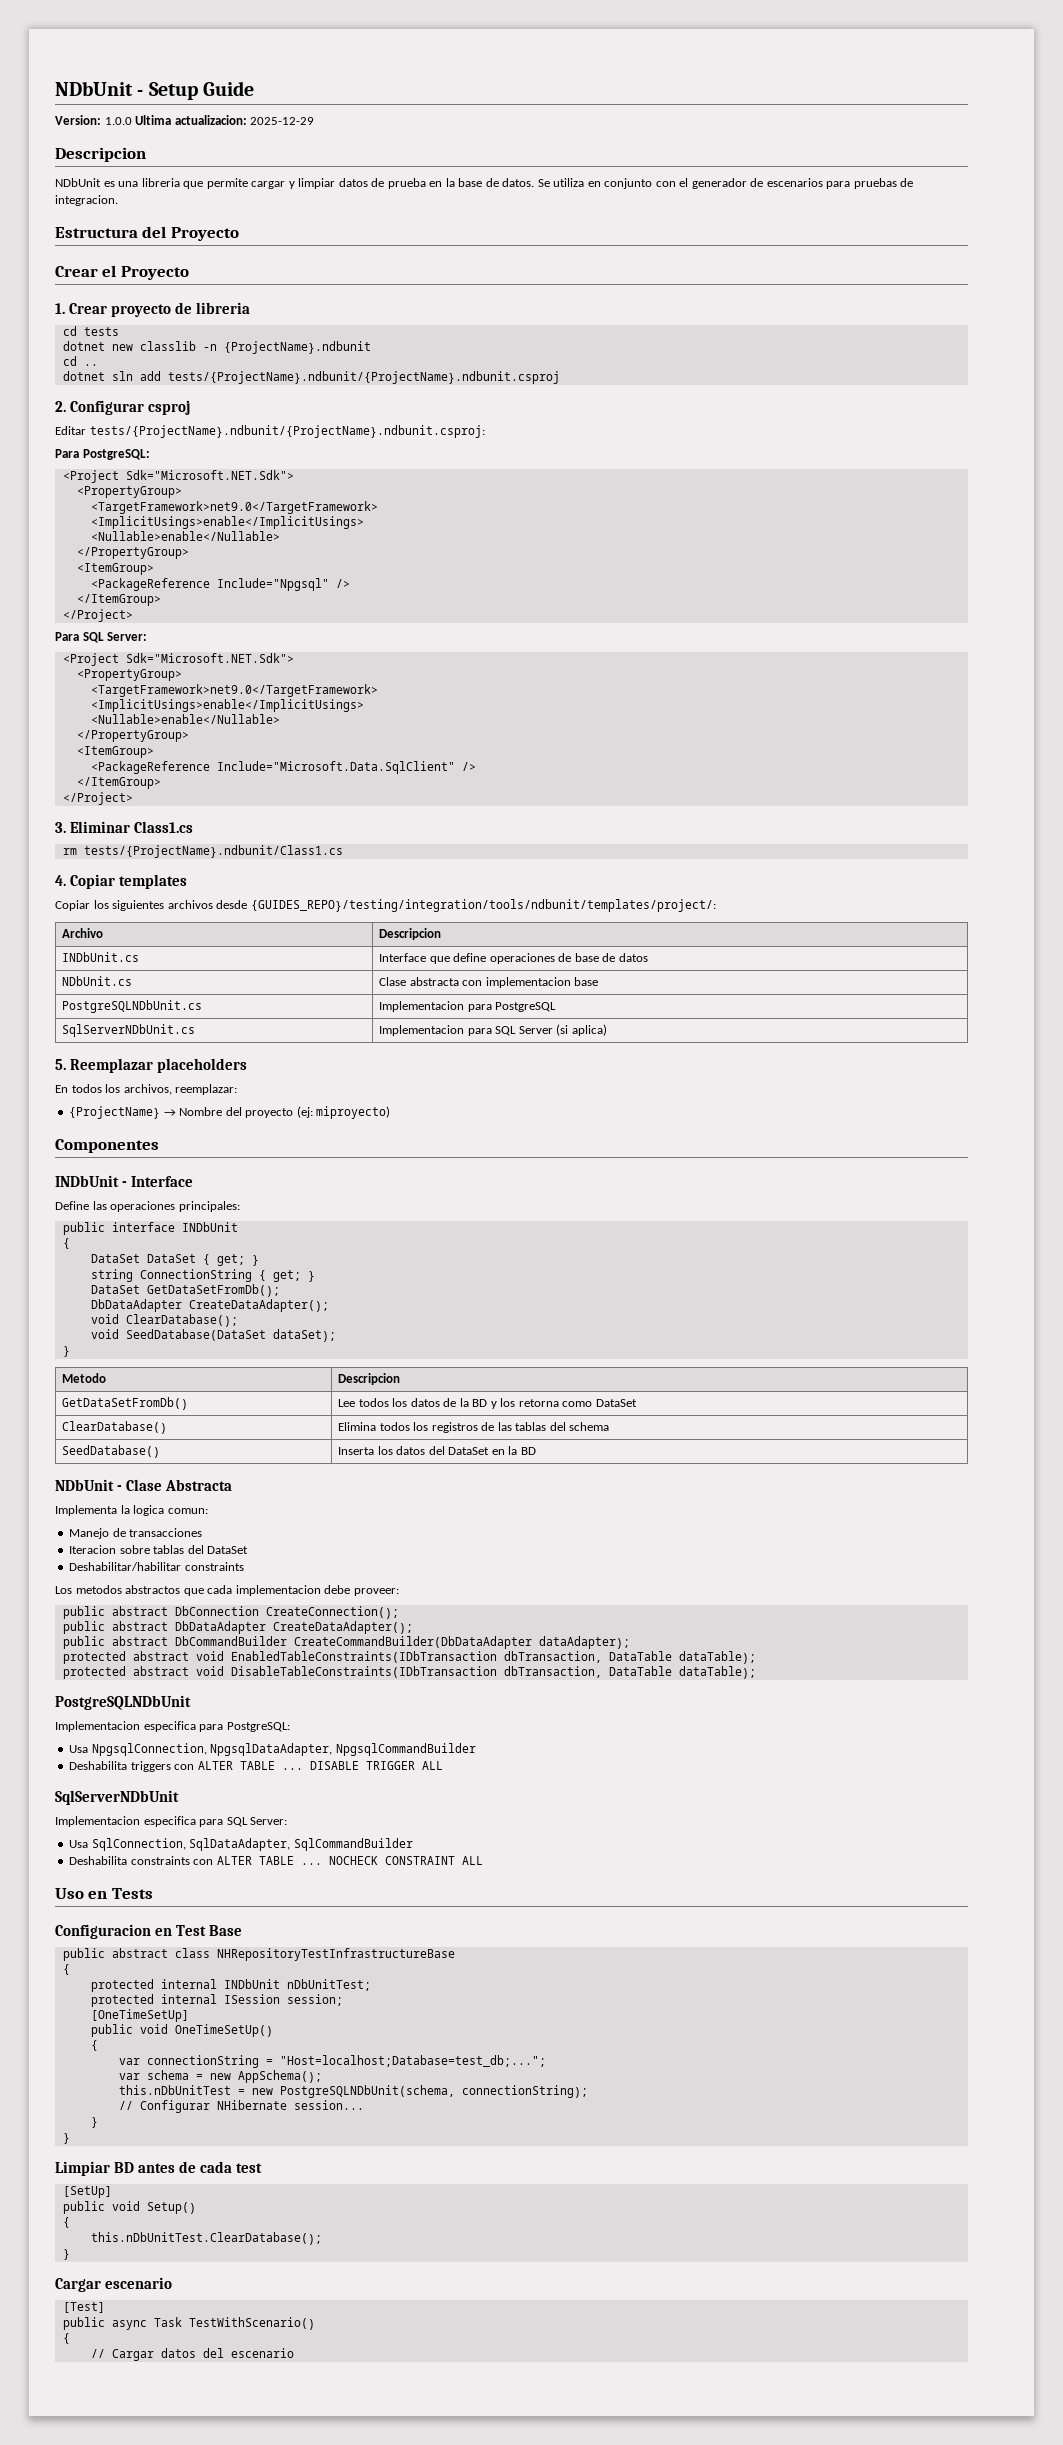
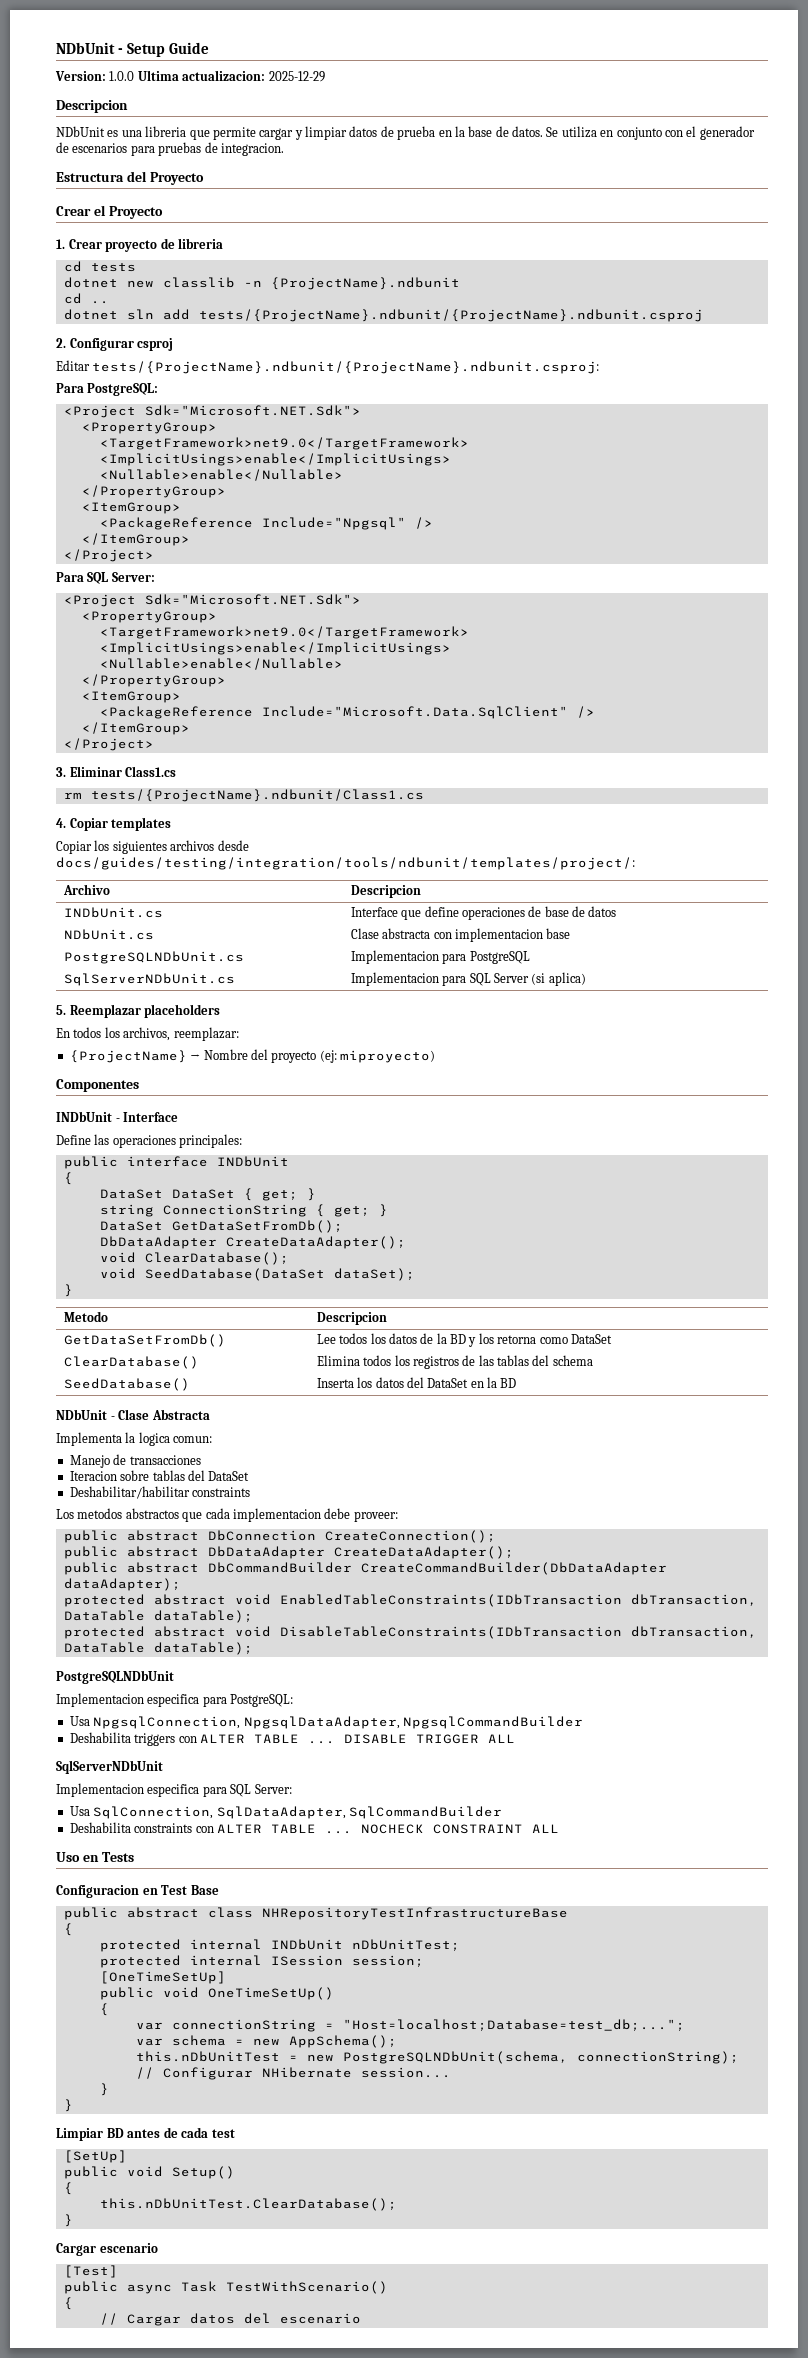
[250,899,716,912] {GUIDES_REPO}/testing/integration/tools/ndbunit/templates/project/: -> [56,857,635,870] docs/guides/testing/integration/tools/ndbunit/templates/project/:

